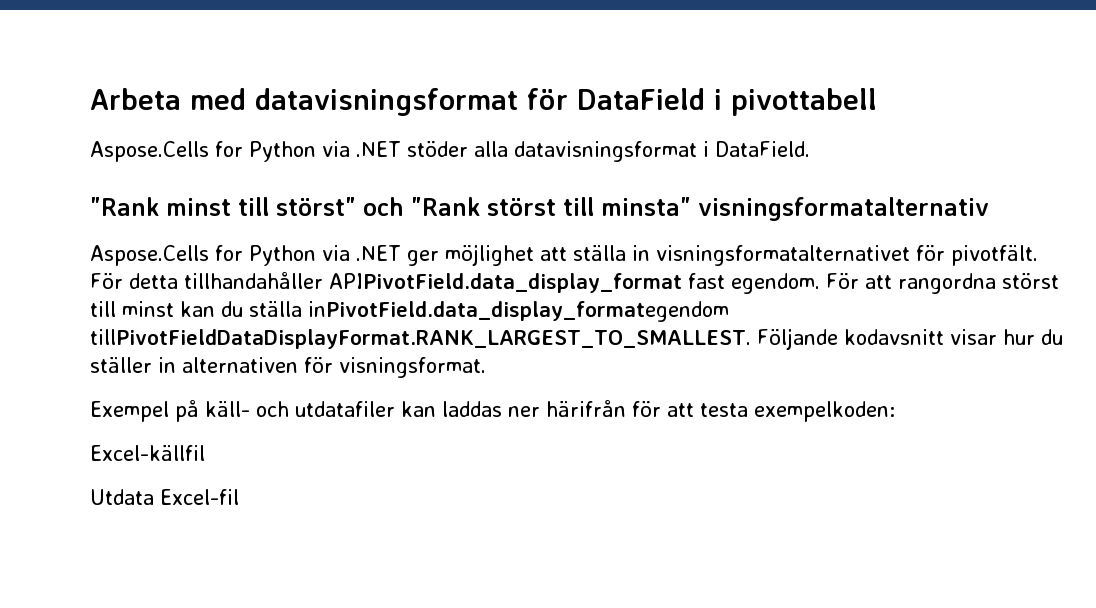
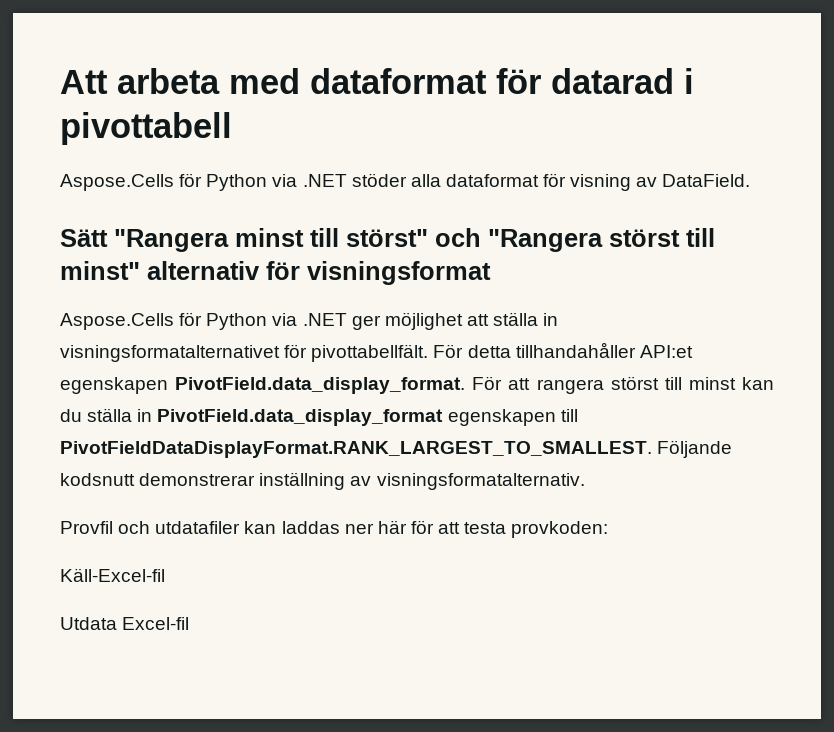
[90,88,705,116] Arbeta med datavisningsformat för DataField -> [60,68,674,94] Att arbeta med dataformat för datarad
[215,141,243,157] for -> [179,173,203,187] för
[514,141,709,162] datavisningsformat i -> [445,173,658,191] dataformat för visning av
[90,197,159,216] "Rank -> [60,229,229,252] Sätt "Rangera
[411,197,989,221] [90,245,243,266] "Rank störst till minsta" visningsformatalternativ // Aspose.Cells for -> [488,228,715,252] [60,261,491,285] [60,312,203,330] "Rangera störst till minst" alternativ för visningsformat // Aspose.Cells för
[951,245,1038,266] pivotfält. -> [311,344,429,362] pivottabellfält.
[328,273,820,294] APIPivotField.data_display_format fast egendom. -> [639,345,693,358] [60,377,466,394] API:et egenskapen PivotField.data_display_format.
[897,273,996,294] rangordna -> [536,379,604,394] rangera
[308,301,729,322] [90,328,1063,350] [90,356,486,378] [90,400,250,422] inPivotField.data_display_formategendom tillPivotFieldDataDisplayFormat.RANK_LARGEST_TO_SMALLEST. Följande kodavsnitt visar hur du ställer in alternativen för visningsformat. // Exempel på käll- -> [137,409,578,426] [60,440,733,458] [60,472,585,490] [60,521,113,534] in PivotField.data_display_format egenskapen till PivotFieldDataDisplayFormat.RANK_LARGEST_TO_SMALLEST. Följande kodsnutt demonstrerar inställning av visningsformatalternativ. // Provfil
[546,400,626,417] härifrån -> [377,520,407,534] här
[754,401,895,422] [90,445,205,461] exempelkoden: // Excel-källfil -> [511,521,609,538] [60,568,165,582] provkoden: // Käll-Excel-fil

